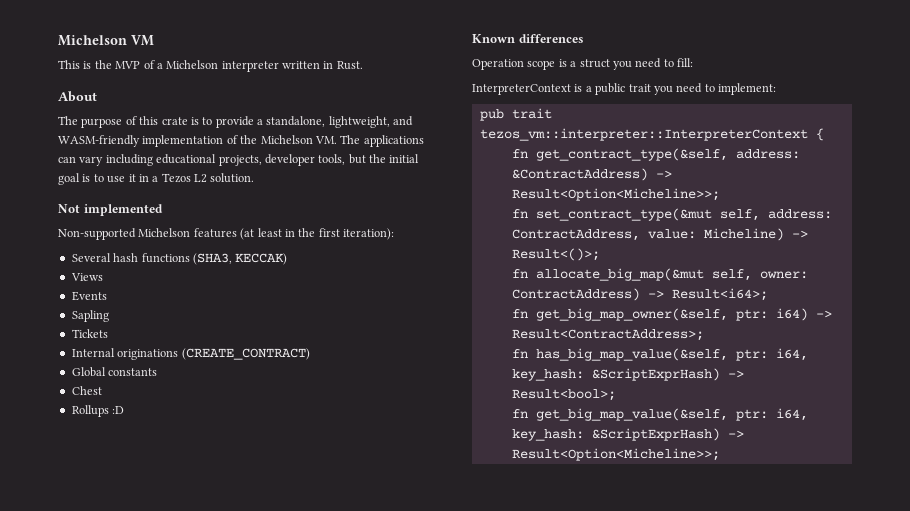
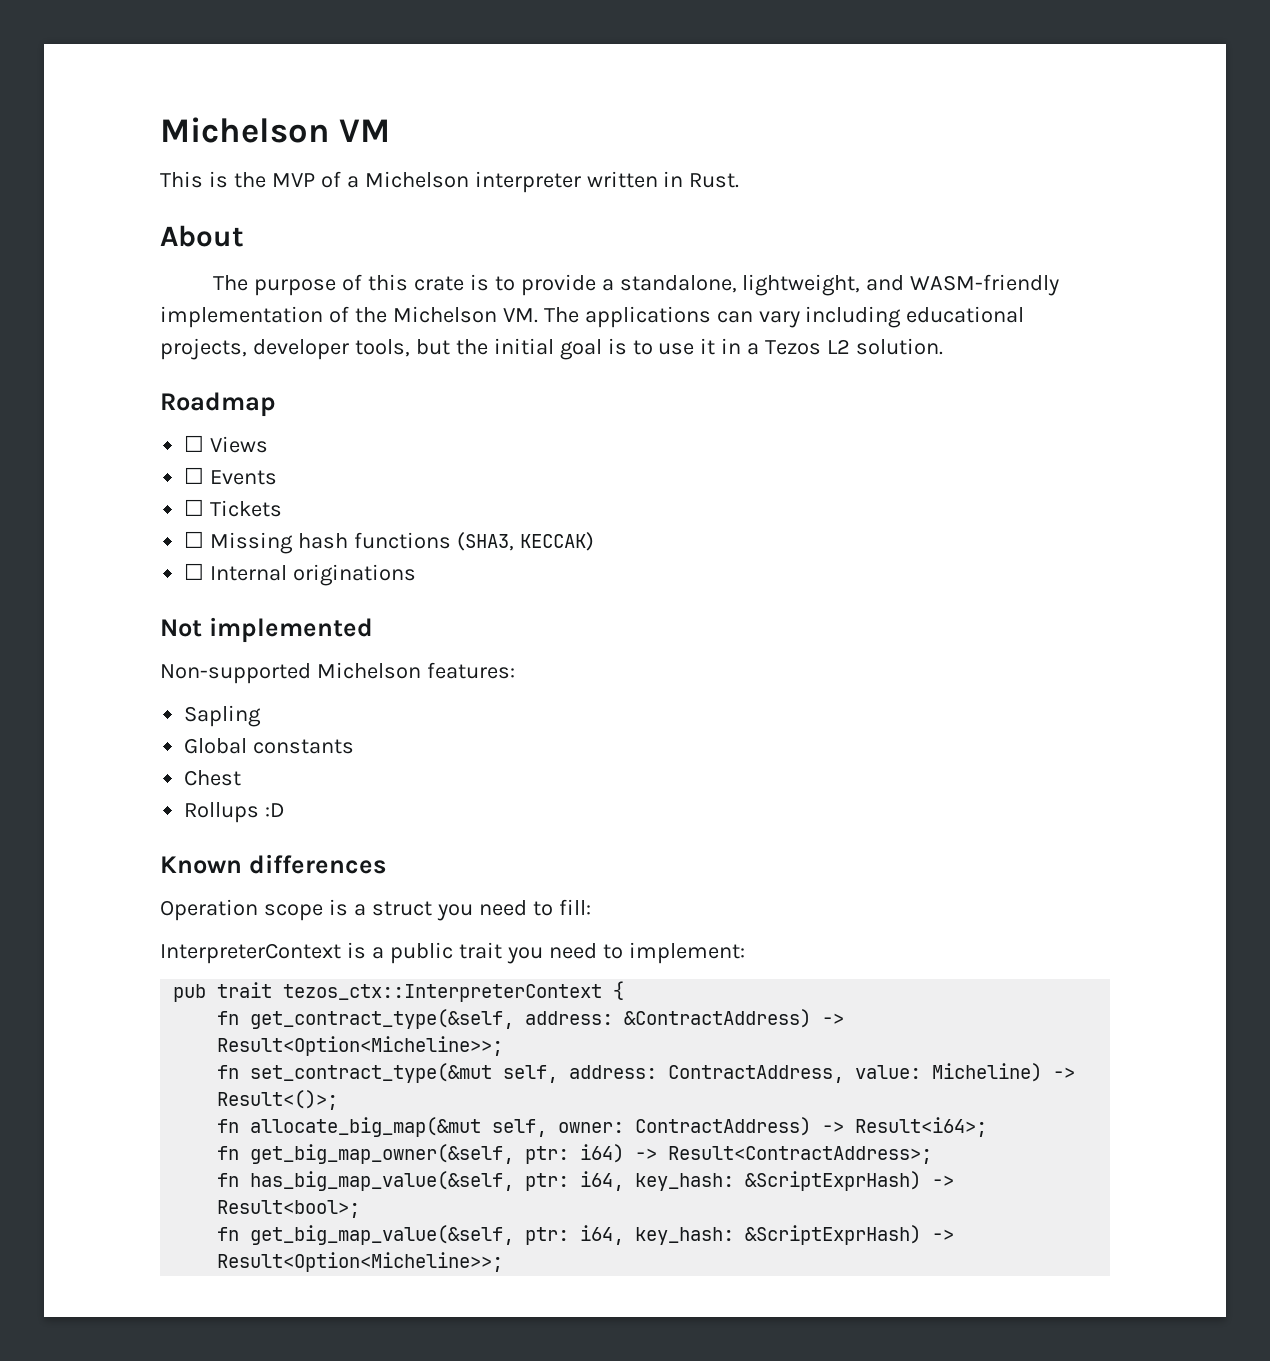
[58,204,163,216] [58,228,394,240] [71,253,288,265] [70,273,103,281] [71,291,107,301] [71,310,109,322] [71,329,108,338] [71,348,310,360] Not implemented // Non-supported Michelson features (at least in the first iteration): // Several hash functions (SHA3, KECCAK) // Views // Events // Sapling // Tickets // Internal originations (CREATE_CONTRACT) -> [160,392,276,417] [184,435,269,453] [184,467,278,485] [184,499,283,517] [184,531,594,554] [184,563,417,586] [160,617,373,643] [160,662,515,684] [184,705,262,727] Roadmap // ☐ Views // ☐ Events // ☐ Tickets // ☐ Missing hash functions (SHA3, KECCAK) // ☐ Internal originations // Not implemented // Non-supported Michelson features: // Sapling
[479,128,808,141] tezos_vm::interpreter::InterpreterContext -> [283,984,603,1002] tezos_ctx::InterpreterContext

